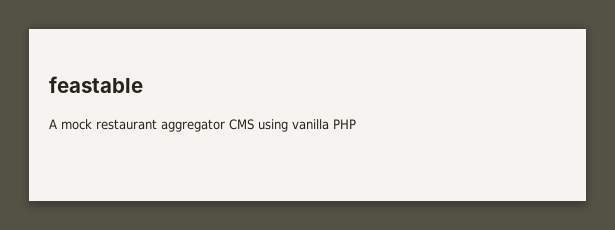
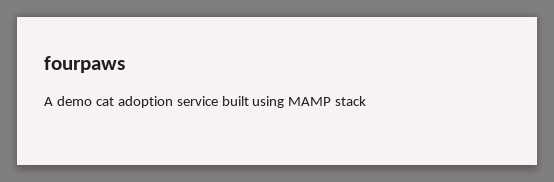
[49,76,143,93] feastable -> [44,56,125,73] fourpaws
[61,119,356,132] mock restaurant aggregator CMS using vanilla PHP -> [56,96,367,108] demo cat adoption service built using MAMP stack

